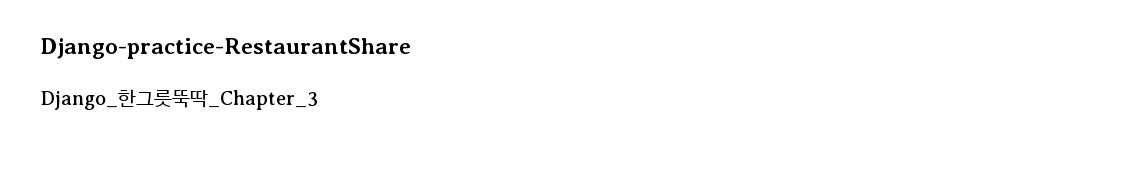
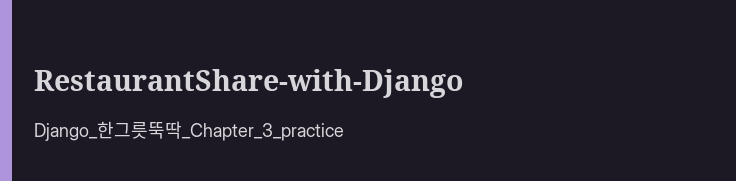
[40,38,411,59] [40,89,318,110] Django-practice-RestaurantShare // Django_한그릇뚝딱_Chapter_3 -> [34,69,463,98] [34,121,344,141] RestaurantShare-with-Django // Django_한그릇뚝딱_Chapter_3_practice

